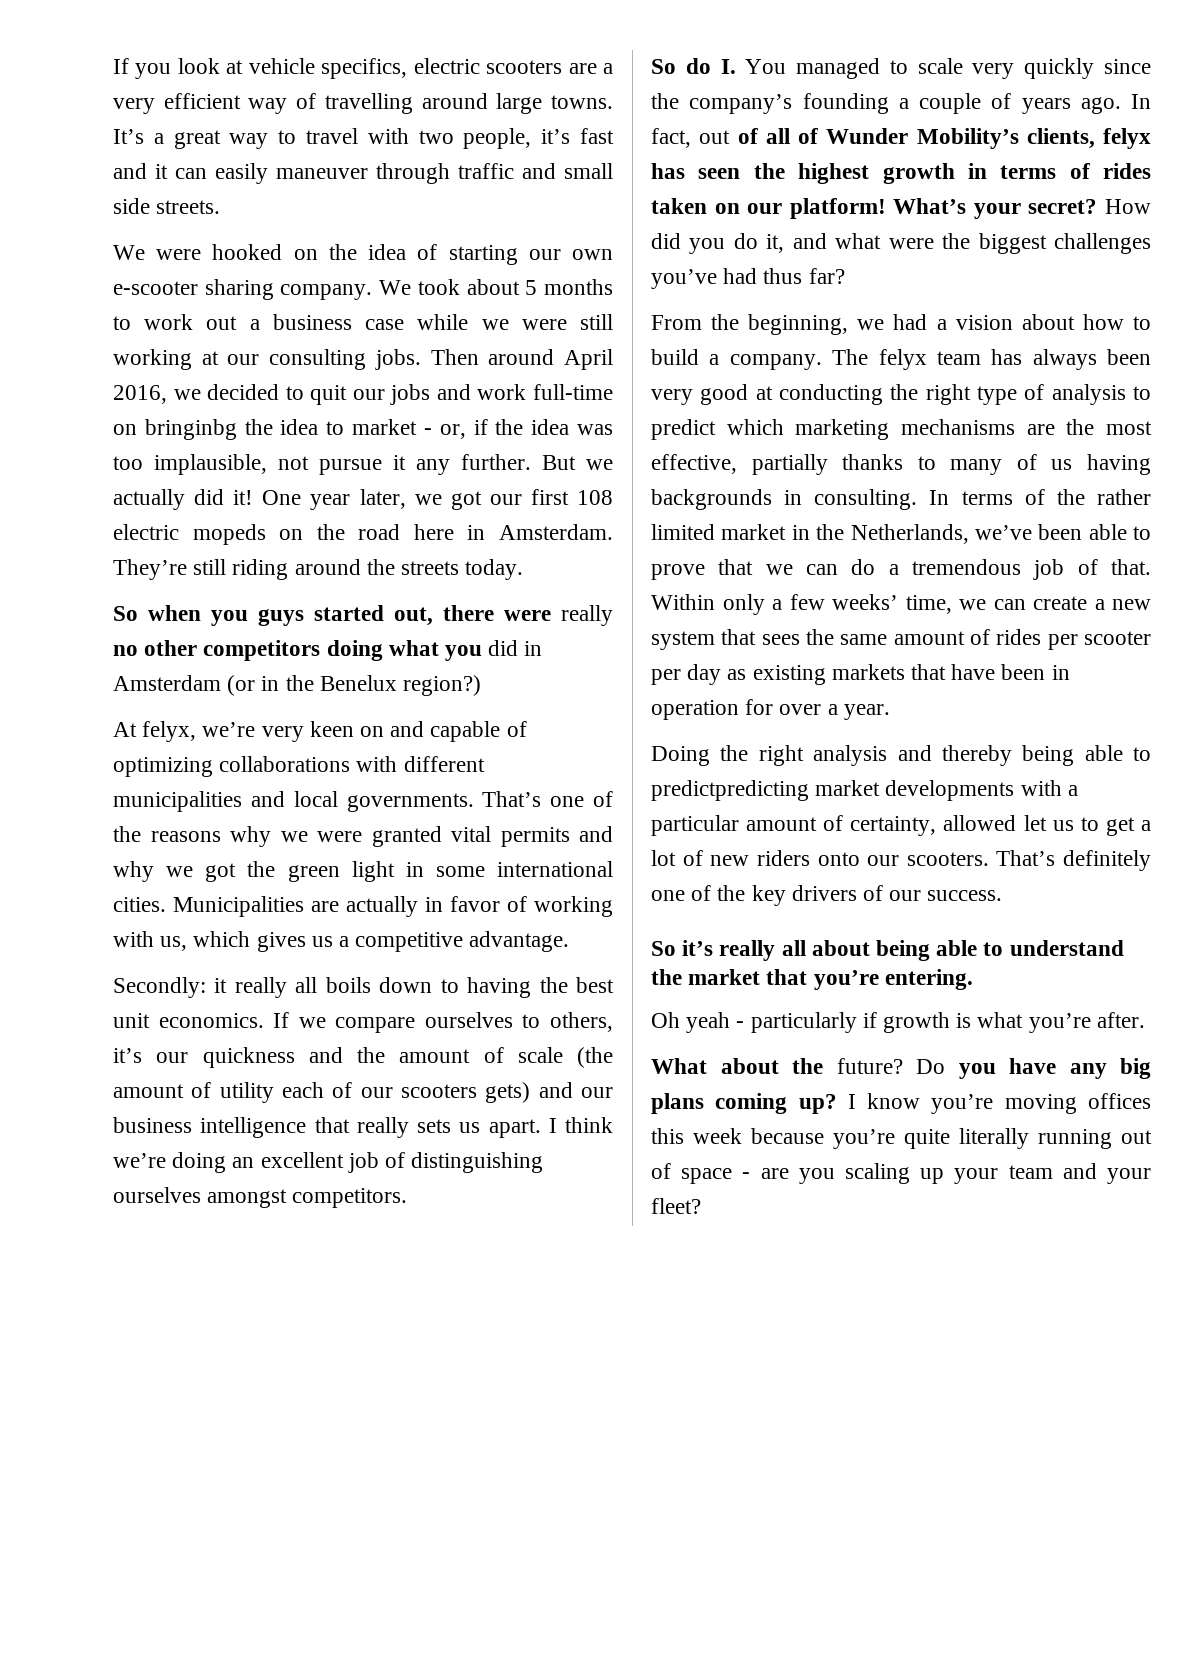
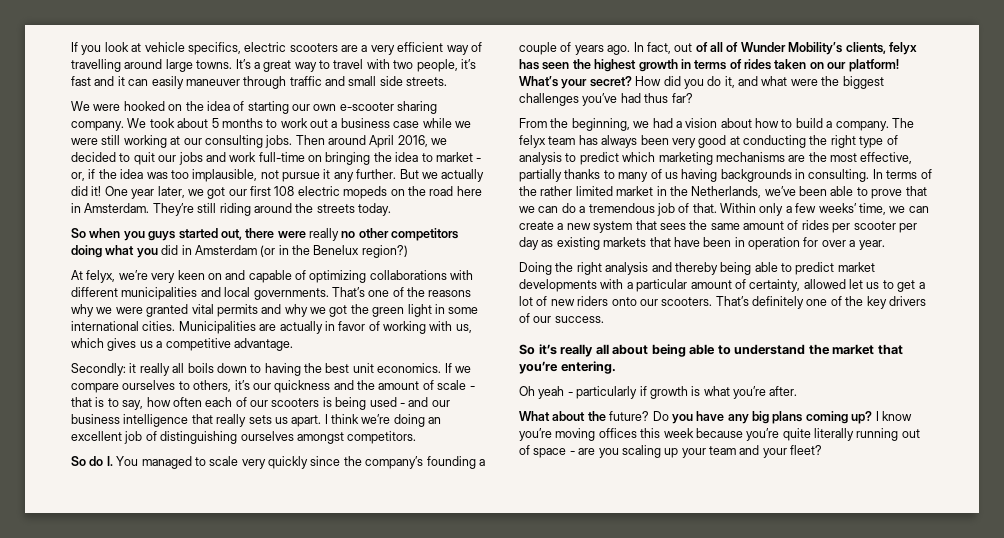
[144,419,237,440] bringinbg -> [325,152,371,165] bringing
[577,1047,613,1068] [113,1082,531,1103] (the amount of utility each of our scooters gets) -> [469,386,475,390] [71,397,405,410] - that is to say, how often each of our scooters is being used -
[651,780,809,801] predictpredicting -> [795,262,835,275] predict

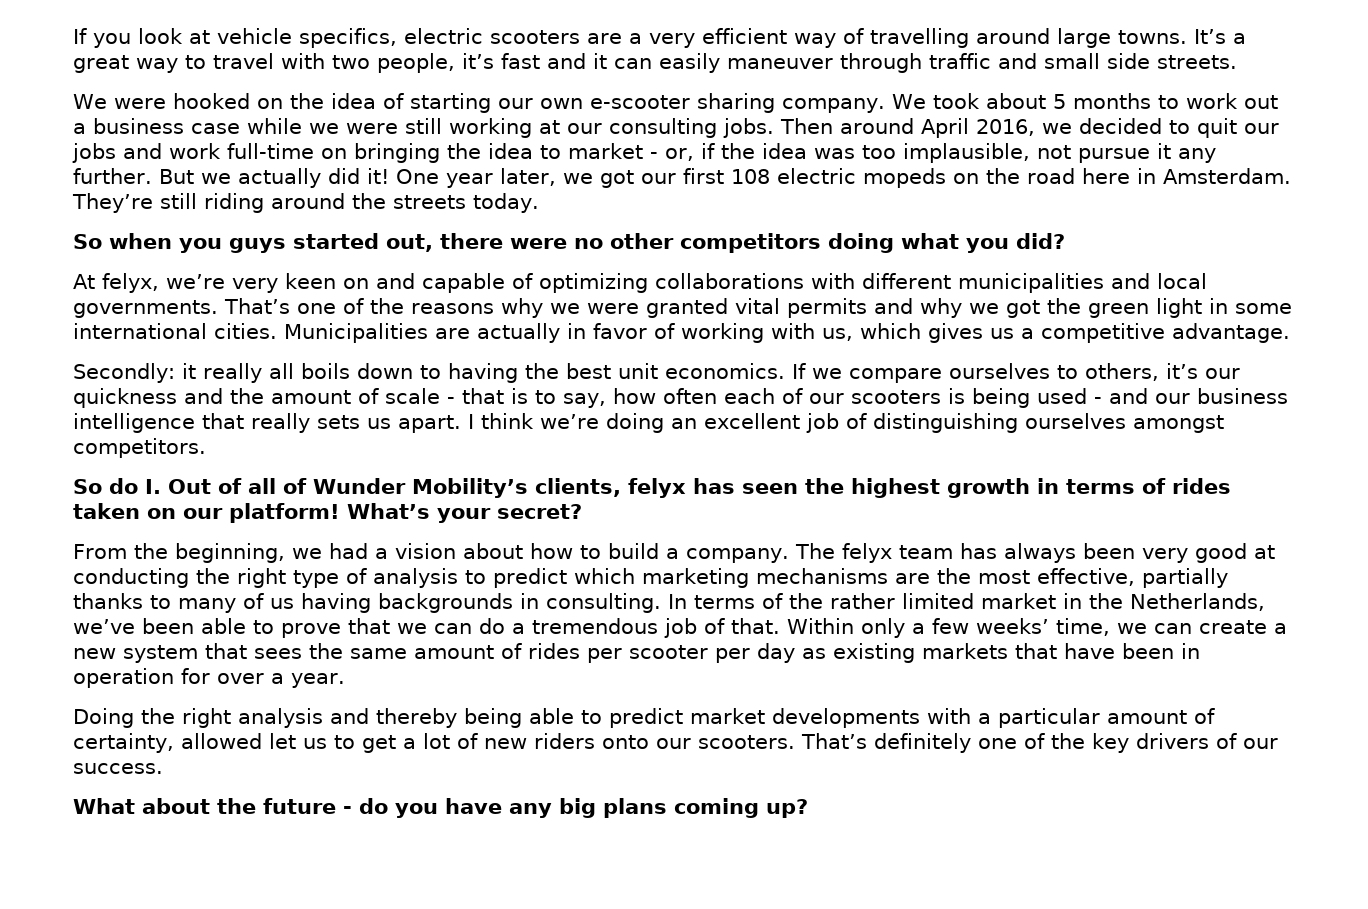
[309,228,339,241] really -> (567, 243) none
[161,245,408,258] did in Amsterdam (or in the Benelux region?) -> [1016,233,1065,249] did?
[116,456,485,469] [519,42,693,55] You managed to scale very quickly since the company’s founding a couple of years ago. In fact, out -> [168,479,211,494] Out
[635,76,884,89] [519,93,693,106] How did you do it, and what were the biggest challenges you’ve had thus far? -> (582, 511) none
[519,344,903,357] [519,361,616,374] [519,386,798,399] // So it’s really all about being able to understand the market that you’re entering. // Oh yeah - particularly if growth is what you’re after. -> (163, 768) none
[609,411,669,421] future? Do -> [263,798,388,814] future - do
[875,411,912,421] [519,428,920,441] [519,445,823,458] I know you’re moving offices this week because you’re quite literally running out of space - are you scaling up your team and your fleet? -> (808, 808) none

